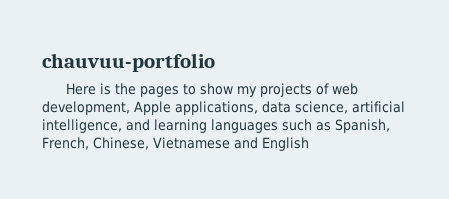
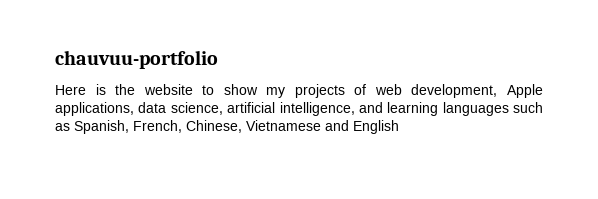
[140,86,180,97] pages -> [143,84,193,95] website

